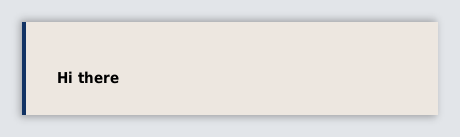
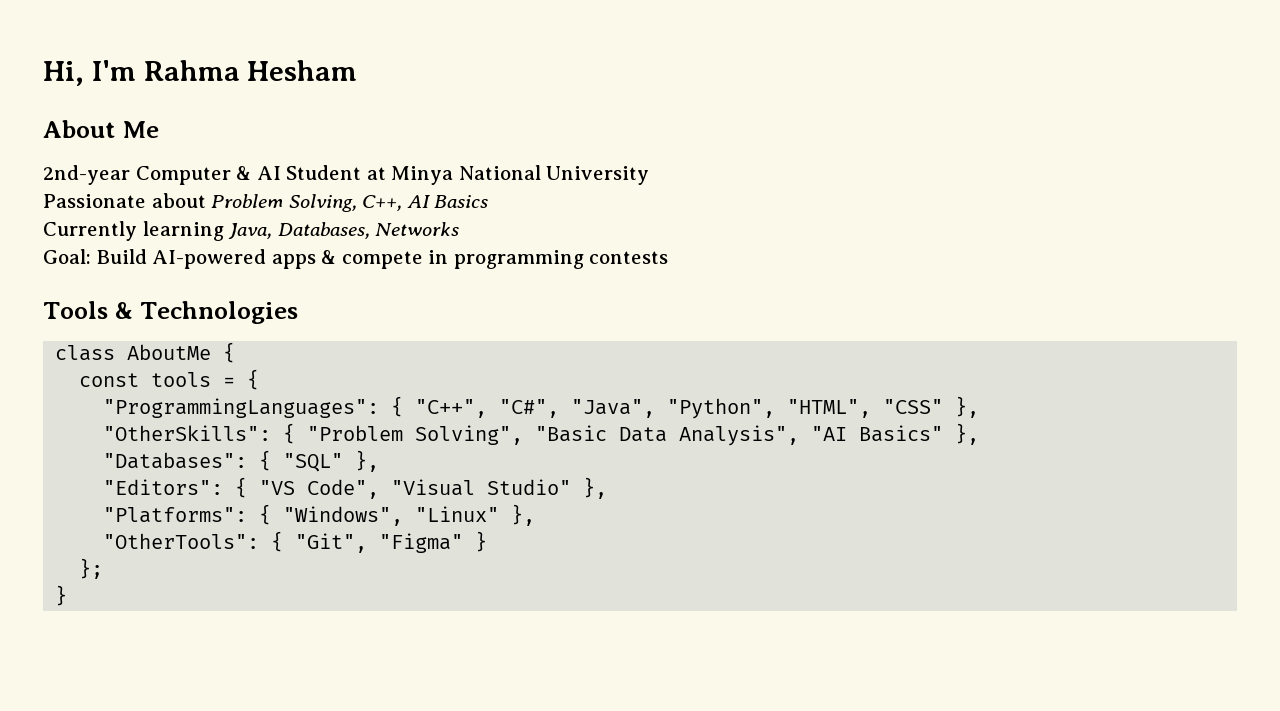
[57,71,119,84] Hi there -> [43,60,358,86] [43,120,159,138] [43,165,650,185] [43,193,489,212] [43,221,460,241] [43,249,669,269] [43,301,298,324] [55,342,236,363] [79,369,260,390] [103,396,980,419] [103,423,980,446] [103,450,380,472] [103,477,608,499] [103,504,536,526] [103,531,488,553] [79,558,104,579] [55,585,68,606] Hi, I'm Rahma Hesham // About Me // 2nd-year Computer & AI Student at Minya National University // Passionate about Problem Solving, C++, AI Basics // Currently learning Java, Databases, Networks // Goal: Build AI-powered apps & compete in programming contests // Tools & Technologies // class AboutMe { // const tools = { // "ProgrammingLanguages": { "C++", "C#", "Java", "Python", "HTML", "CSS" }, // "OtherSkills": { "Problem Solving", "Basic Data Analysis", "AI Basics" }, // "Databases": { "SQL" }, // "Editors": { "VS Code", "Visual Studio" }, // "Platforms": { "Windows", "Linux" }, // "OtherTools": { "Git", "Figma" } // }; // }

